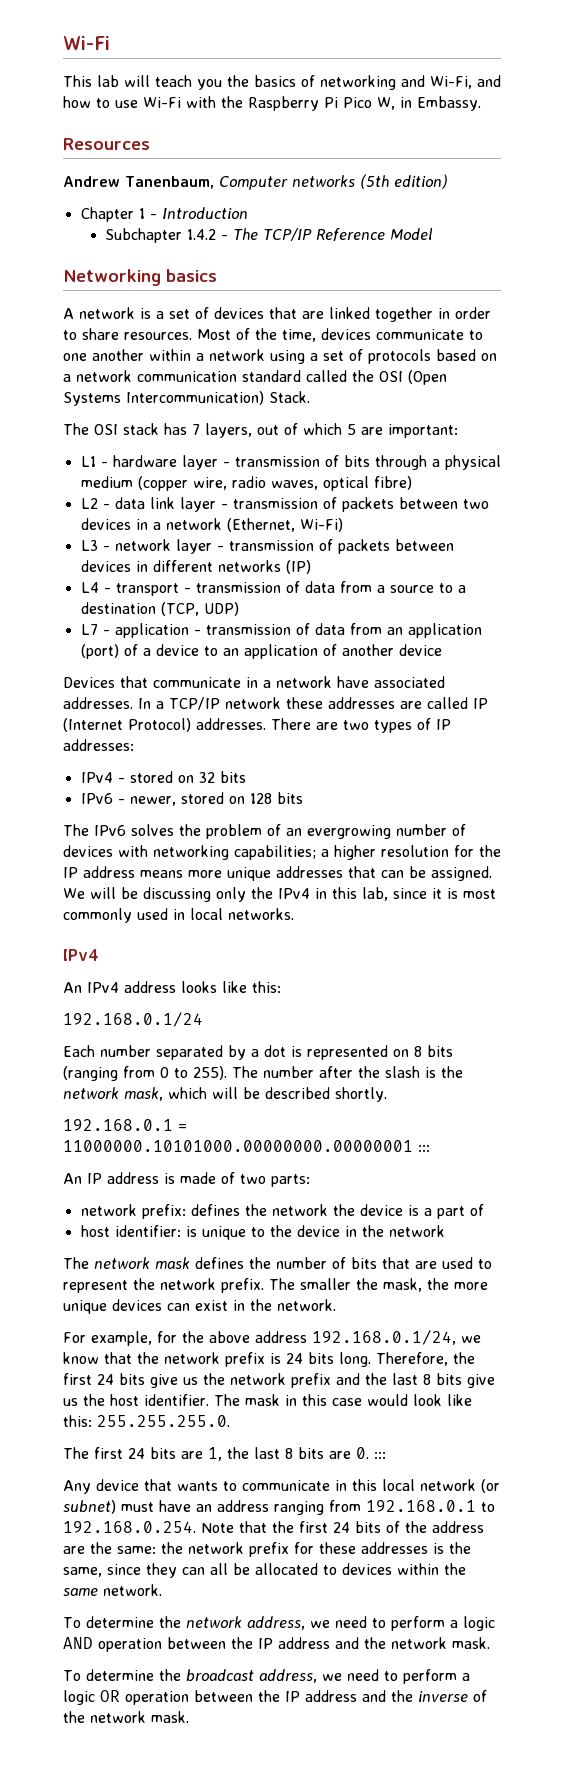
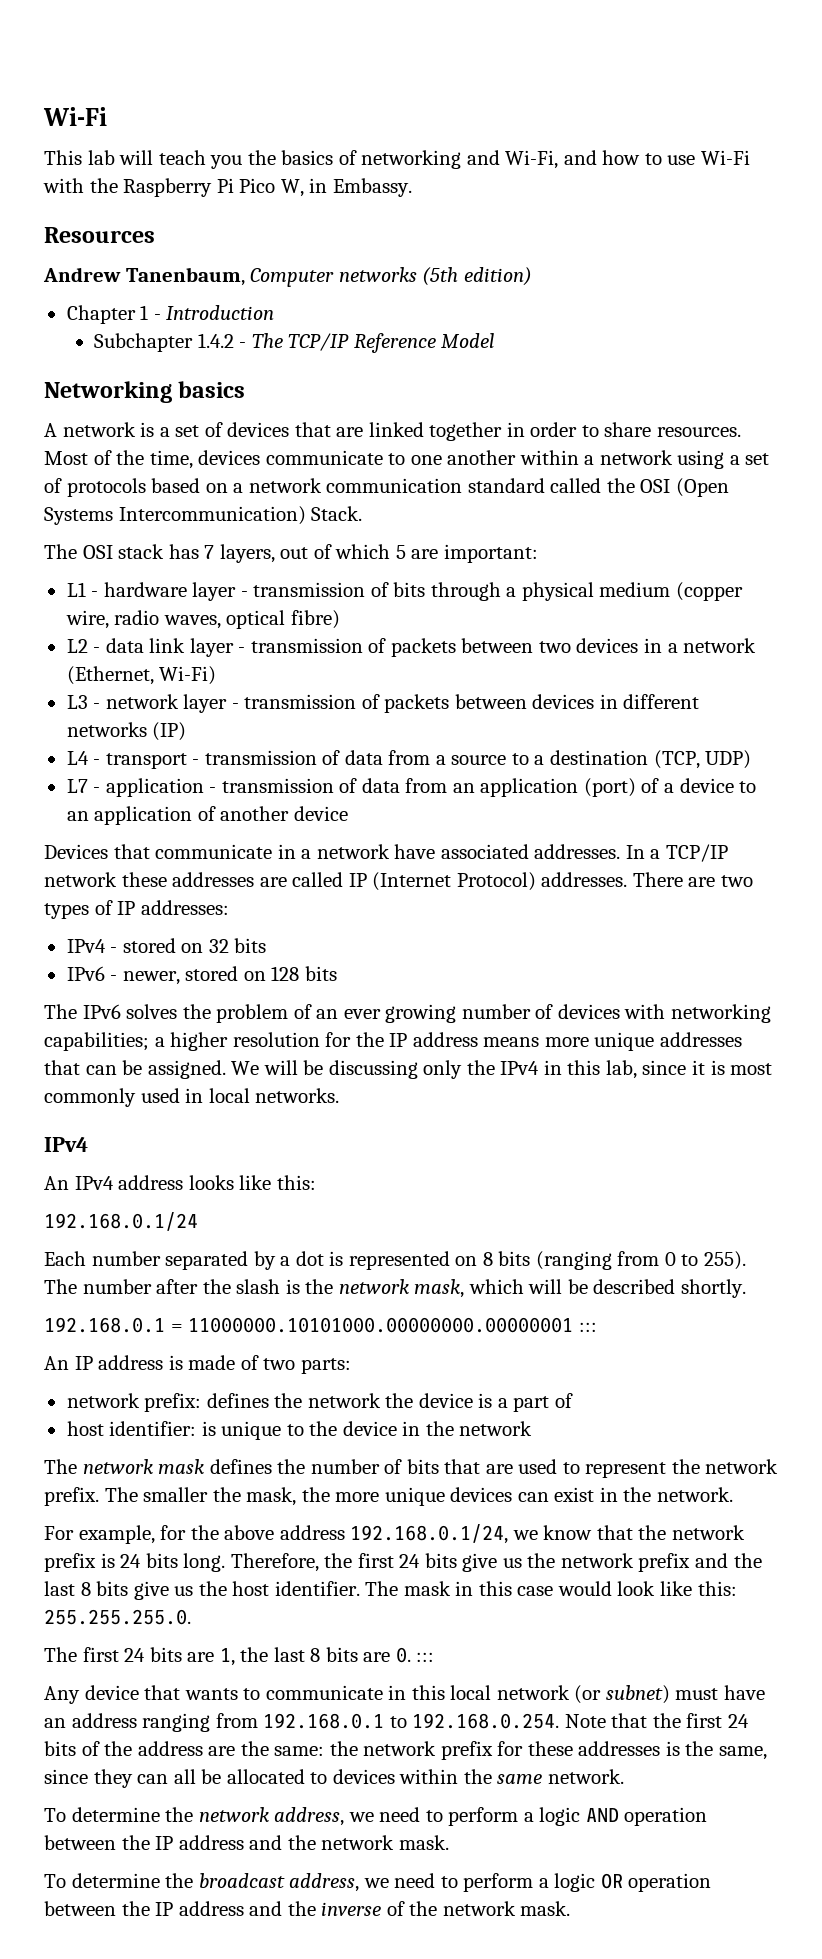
[307,825,391,839] evergrowing -> [343,1004,457,1023] ever growing

